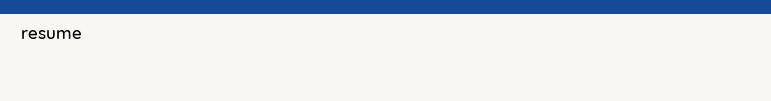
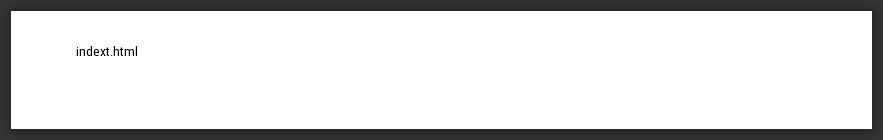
[21,30,82,39] resume -> [76,46,138,56] indext.html

